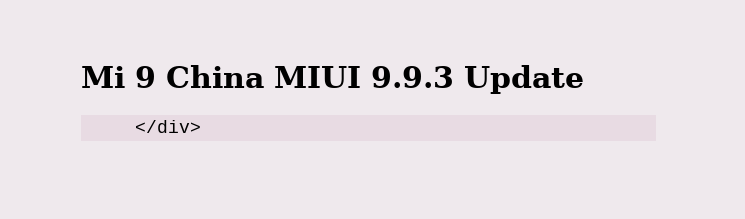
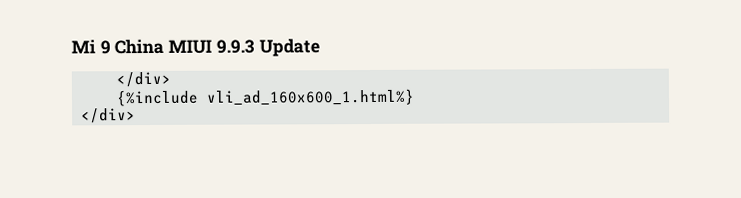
(201, 126) none -> [115,88,415,107] [80,108,136,124] // {%include vli_ad_160x600_1.html%} // </div>

